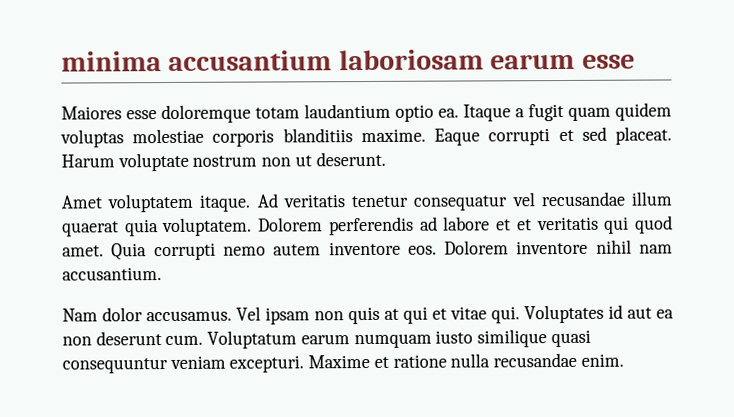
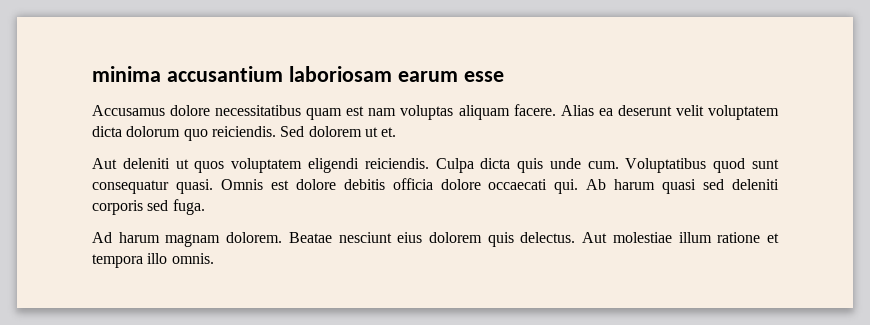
[61,102,672,124] [60,126,672,148] [61,151,386,172] [61,191,672,213] [62,215,674,237] [62,239,673,261] [62,267,162,281] [62,304,674,325] [62,329,591,349] [62,352,624,374] Maiores esse doloremque totam laudantium optio ea. Itaque a fugit quam quidem voluptas molestiae corporis blanditiis maxime. Eaque corrupti et sed placeat. Harum voluptate nostrum non ut deserunt. // Amet voluptatem itaque. Ad veritatis tenetur consequatur vel recusandae illum quaerat quia voluptatem. Dolorem perferendis ad labore et et veritatis qui quod amet. Quia corrupti nemo autem inventore eos. Dolorem inventore nihil nam accusantium. // Nam dolor accusamus. Vel ipsam non quis at qui et vitae qui. Voluptates id aut ea non deserunt cum. Voluptatum earum numquam iusto similique quasi consequuntur veniam excepturi. Maxime et ratione nulla recusandae enim. -> [92,104,780,120] [92,126,397,141] [92,158,780,173] [92,178,780,194] [92,199,205,215] [92,232,779,247] [92,253,214,268] Accusamus dolore necessitatibus quam est nam voluptas aliquam facere. Alias ea deserunt velit voluptatem dicta dolorum quo reiciendis. Sed dolorem ut et. // Aut deleniti ut quos voluptatem eligendi reiciendis. Culpa dicta quis unde cum. Voluptatibus quod sunt consequatur quasi. Omnis est dolore debitis officia dolore occaecati qui. Ab harum quasi sed deleniti corporis sed fuga. // Ad harum magnam dolorem. Beatae nesciunt eius dolorem quis delectus. Aut molestiae illum ratione et tempora illo omnis.

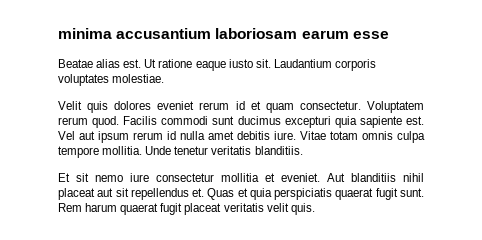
[92,104,780,120] [92,126,397,141] [92,158,780,173] [92,178,780,194] [92,199,205,215] [92,232,779,247] [92,253,214,268] Accusamus dolore necessitatibus quam est nam voluptas aliquam facere. Alias ea deserunt velit voluptatem dicta dolorum quo reiciendis. Sed dolorem ut et. // Aut deleniti ut quos voluptatem eligendi reiciendis. Culpa dicta quis unde cum. Voluptatibus quod sunt consequatur quasi. Omnis est dolore debitis officia dolore occaecati qui. Ab harum quasi sed deleniti corporis sed fuga. // Ad harum magnam dolorem. Beatae nesciunt eius dolorem quis delectus. Aut molestiae illum ratione et tempora illo omnis. -> [58,59,376,71] [58,74,165,86] [58,101,424,113] [58,116,424,128] [58,131,425,143] [58,146,303,158] [58,173,424,182] [58,188,424,200] [58,203,315,215] Beatae alias est. Ut ratione eaque iusto sit. Laudantium corporis voluptates molestiae. // Velit quis dolores eveniet rerum id et quam consectetur. Voluptatem rerum quod. Facilis commodi sunt ducimus excepturi quia sapiente est. Vel aut ipsum rerum id nulla amet debitis iure. Vitae totam omnis culpa tempore mollitia. Unde tenetur veritatis blanditiis. // Et sit nemo iure consectetur mollitia et eveniet. Aut blanditiis nihil placeat aut sit repellendus et. Quas et quia perspiciatis quaerat fugit sunt. Rem harum quaerat fugit placeat veritatis velit quis.

